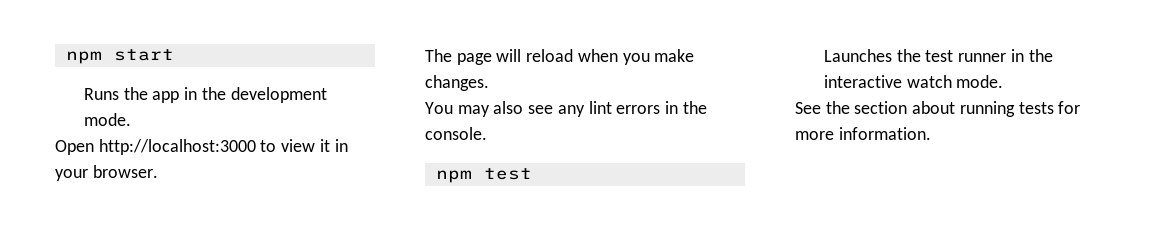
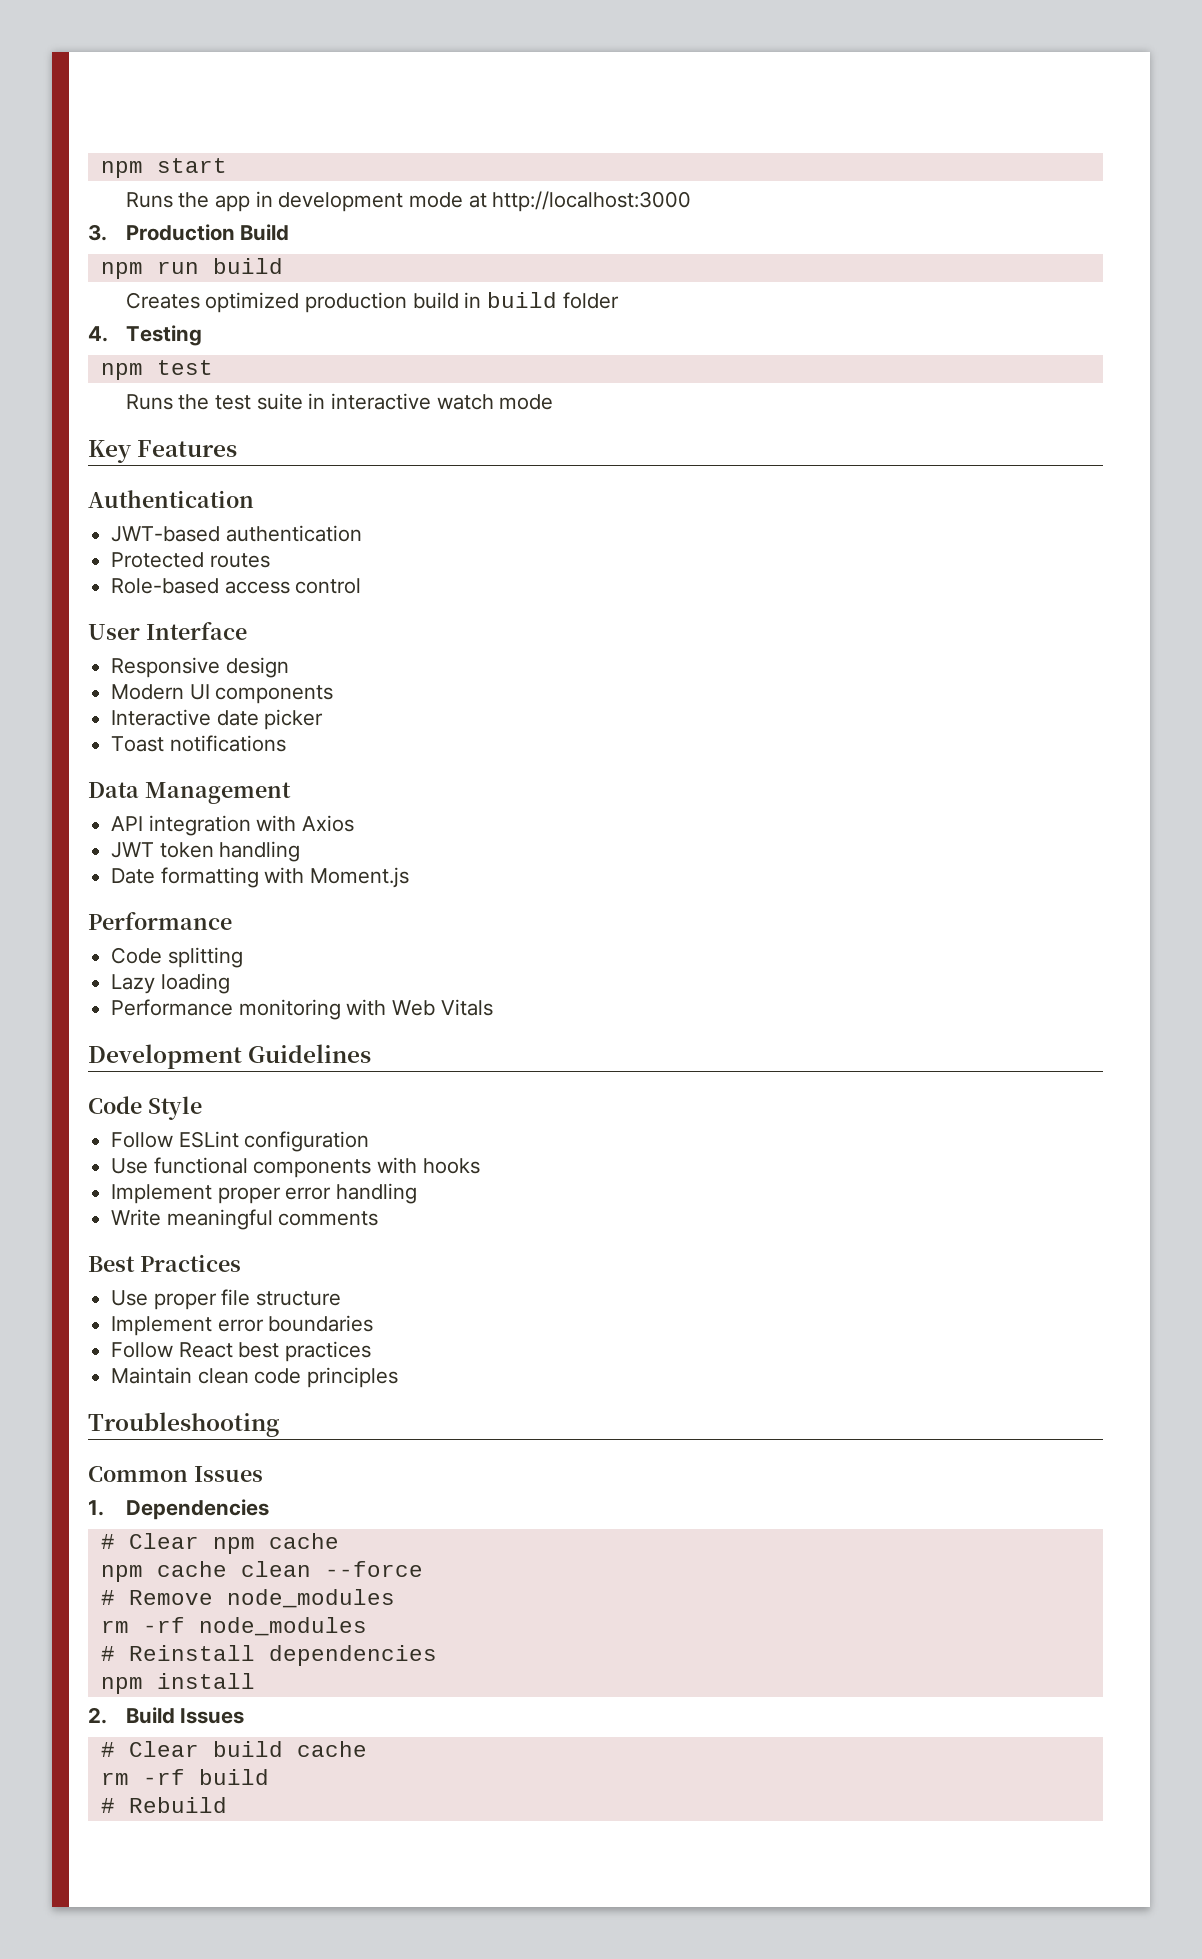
[201,87,327,103] [83,113,131,126] [55,139,348,155] [55,165,158,181] [425,49,695,65] [425,75,489,91] [425,101,707,117] [425,127,487,140] the development mode. // Open http://localhost:3000 to view it in your browser. // The page will reload when you make changes. // You may also see any lint errors in the console. -> [278,191,692,212] [88,224,290,241] [100,258,283,279] [125,292,619,313] [88,325,202,346] development mode at http://localhost:3000 // 3. Production Build // npm run build // Creates optimized production build in build folder // 4. Testing
[823,49,892,62] Launches -> [125,394,173,410] Runs
[958,49,1053,62] [823,75,1004,88] [795,101,1081,117] [795,127,931,140] runner in the interactive watch mode. // See the section about running tests for more information. -> [256,393,554,410] [88,440,238,463] [88,490,254,508] [111,525,362,542] [111,552,270,568] [111,578,362,594] [88,622,247,640] [111,657,289,678] [111,684,334,704] [111,709,324,730] [111,735,286,752] [88,782,291,804] [111,815,355,836] [111,841,301,862] [111,867,410,888] [88,912,232,930] [111,947,243,968] [111,973,230,994] [111,999,493,1020] [88,1044,372,1069] [88,1096,202,1120] [111,1131,370,1152] [111,1157,480,1178] [111,1183,418,1204] [111,1209,379,1230] [88,1254,241,1272] [111,1289,342,1310] [111,1315,374,1336] [111,1341,372,1362] [111,1367,399,1388] [88,1412,279,1437] [88,1466,263,1482] [88,1499,269,1520] [100,1533,339,1554] [100,1561,423,1582] [100,1589,395,1608] [100,1617,367,1636] [100,1645,437,1666] [100,1673,255,1694] [88,1707,245,1724] [100,1741,367,1757] [100,1769,269,1785] [100,1797,227,1813] suite in interactive watch mode // Key Features // Authentication // JWT-based authentication // Protected routes // Role-based access control // User Interface // Responsive design // Modern UI components // Interactive date picker // Toast notifications // Data Management // API integration with Axios // JWT token handling // Date formatting with Moment.js // Performance // Code splitting // Lazy loading // Performance monitoring with Web Vitals // Development Guidelines // Code Style // Follow ESLint configuration // Use functional components with hooks // Implement proper error handling // Write meaningful comments // Best Practices // Use proper file structure // Implement error boundaries // Follow React best practices // Maintain clean code principles // Troubleshooting // Common Issues // 1. Dependencies // # Clear npm cache // npm cache clean --force // # Remove node_modules // rm -rf node_modules // # Reinstall dependencies // npm install // 2. Build Issues // # Clear build cache // rm -rf build // # Rebuild

